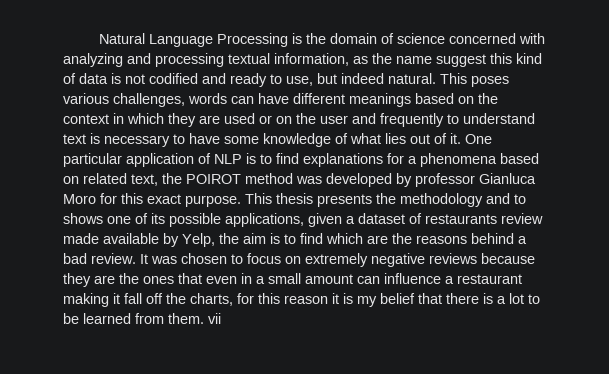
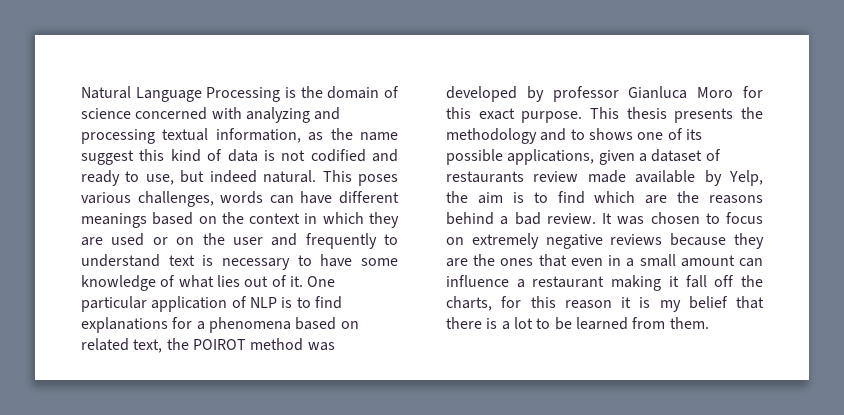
[208,313,221,324] vii -> (709, 323) none

